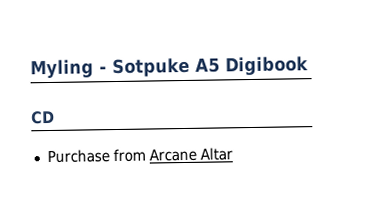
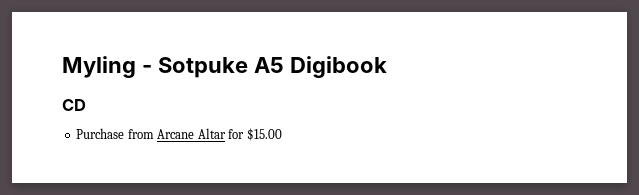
(233, 154) none -> [228,128,282,141] for $15.00

